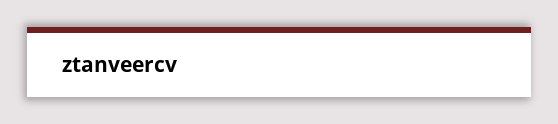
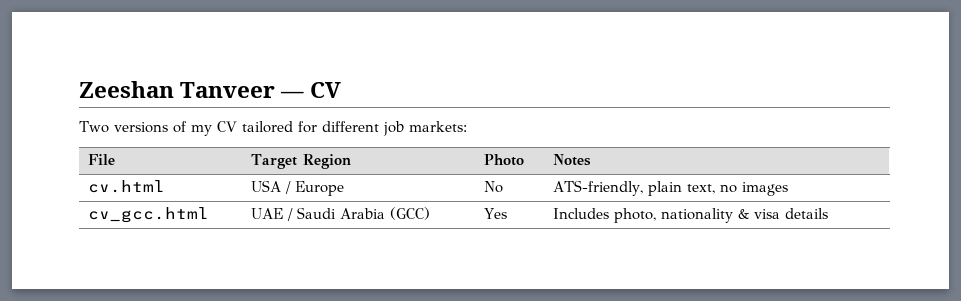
[62,57,177,72] ztanveercv -> [79,81,342,98] [79,121,467,136] [87,154,115,165] [250,154,351,169] [483,154,524,166] [552,154,591,166] [87,180,165,193] [250,180,344,196] [483,181,503,193] [552,180,788,196] [87,207,209,223] [250,207,430,221] [483,208,507,219] [552,208,828,223] Zeeshan Tanveer — CV // Two versions of my CV tailored for different job markets: // File | Target Region | Photo | Notes // cv.html | USA / Europe | No | ATS-friendly, plain text, no images // cv_gcc.html | UAE / Saudi Arabia (GCC) | Yes | Includes photo, nationality & visa details

